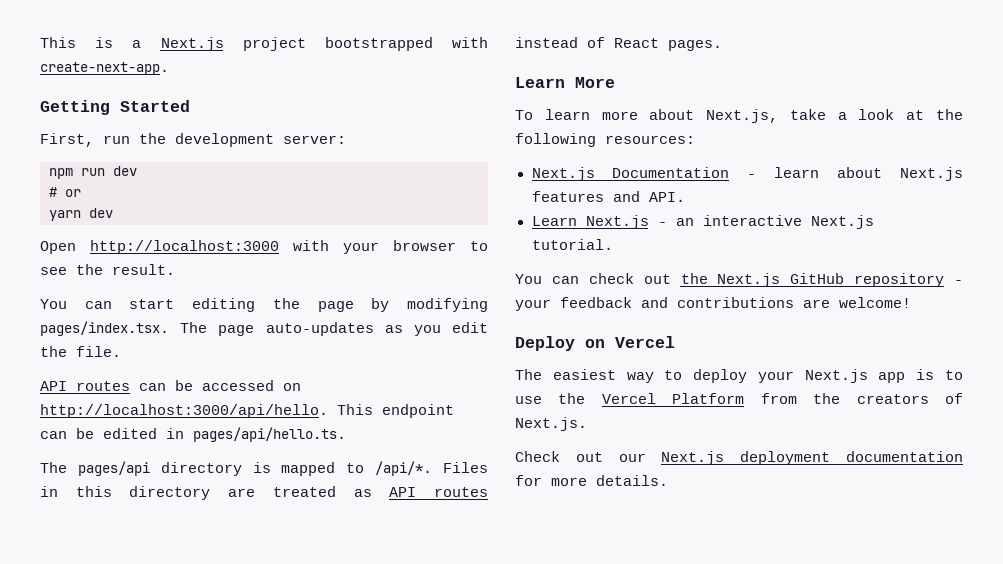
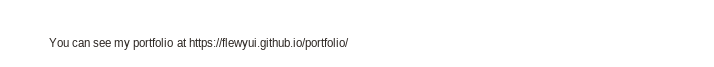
[40,37,488,51] [40,62,169,75] [40,100,190,115] [40,133,346,147] [49,166,137,179] [49,187,81,197] [49,208,113,221] [40,240,488,254] [40,264,175,275] [40,298,489,312] [40,321,489,336] [40,346,121,357] [40,380,301,391] [40,404,454,418] [40,427,346,442] [40,461,488,476] [40,486,489,500] [515,37,722,51] [515,77,615,88] [515,109,963,123] [515,133,695,147] [531,167,963,181] [531,191,685,202] [531,215,874,229] [531,239,613,250] [515,273,963,287] [515,297,911,311] [515,336,675,351] [515,369,963,383] [515,393,963,404] [515,417,587,431] [515,451,963,465] [515,475,668,486] This is a Next.js project bootstrapped with create-next-app. // Getting Started // First, run the development server: // npm run dev // # or // yarn dev // Open http://localhost:3000 with your browser to see the result. // You can start editing the page by modifying pages/index.tsx. The page auto-updates as you edit the file. // API routes can be accessed on http://localhost:3000/api/hello. This endpoint can be edited in pages/api/hello.ts. // The pages/api directory is mapped to /api/*. Files in this directory are treated as API routes instead of React pages. // Learn More // To learn more about Next.js, take a look at the following resources: // Next.js Documentation - learn about Next.js features and API. // Learn Next.js - an interactive Next.js tutorial. // You can check out the Next.js GitHub repository - your feedback and contributions are welcome! // Deploy on Vercel // The easiest way to deploy your Next.js app is to use the Vercel Platform from the creators of Next.js. // Check out our Next.js deployment documentation for more details. -> [49,38,349,50] You can see my portfolio at https://flewyui.github.io/portfolio/

